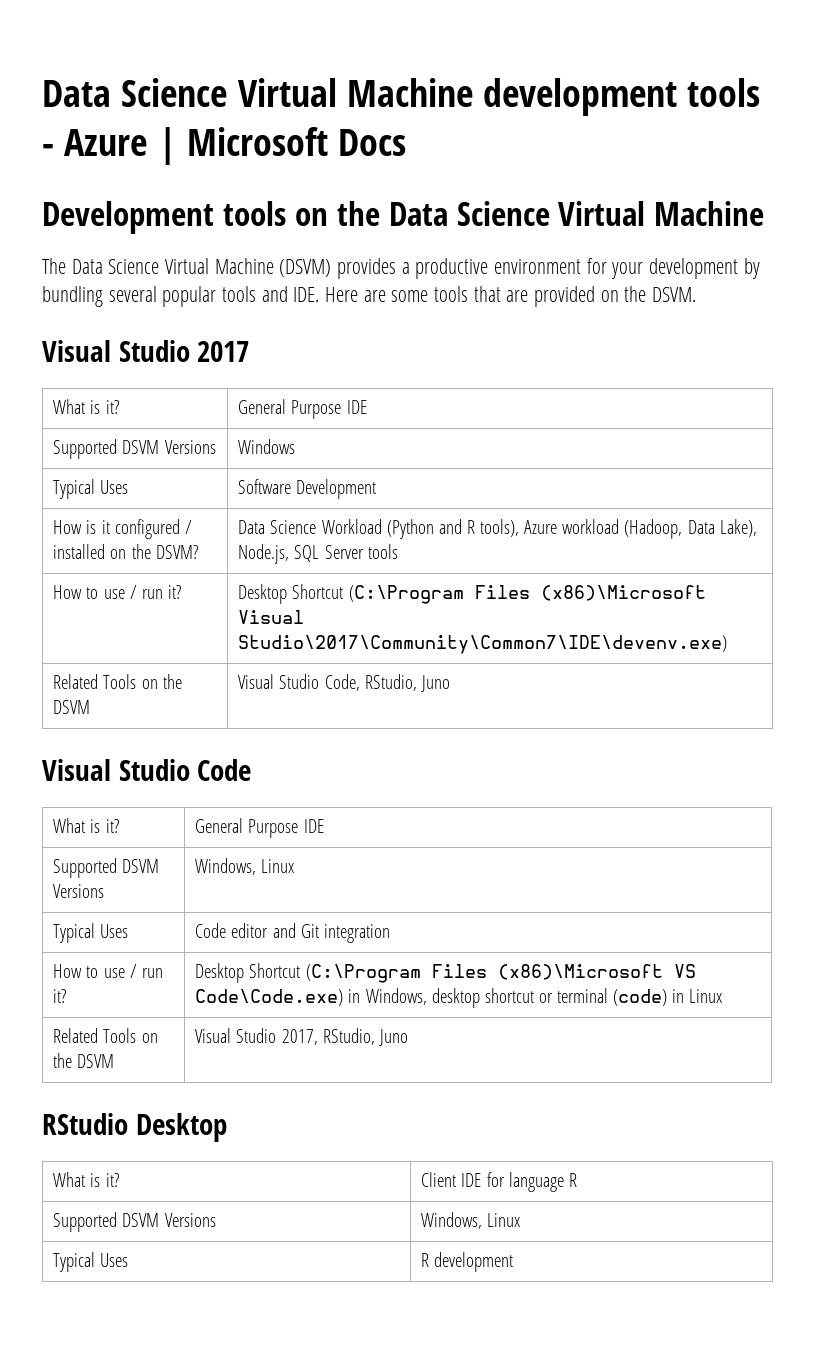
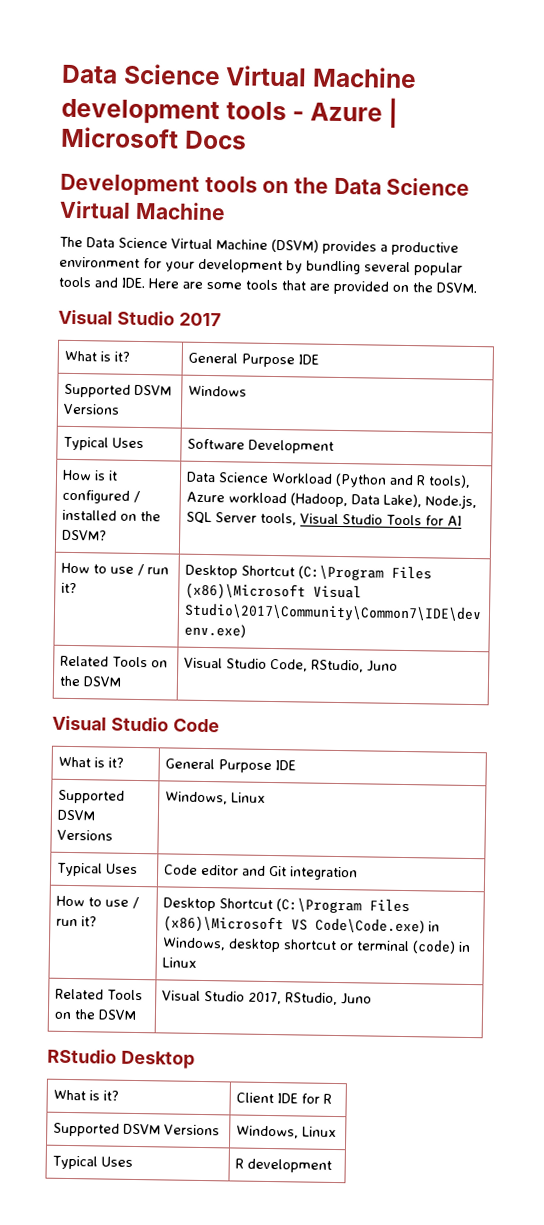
[367,544,398,559] tools -> [260,512,463,526] tools, Visual Studio Tools for AI
[508,1172,564,1192] language -> (321, 1098) none

